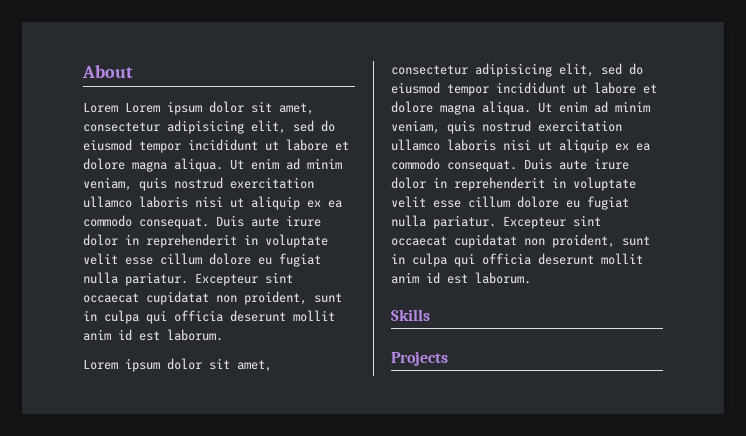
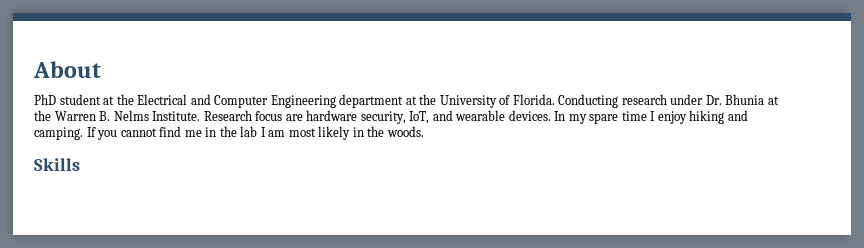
[83,101,314,115] [83,120,335,134] [83,139,349,153] [83,158,342,172] [83,177,314,191] [83,196,342,210] [83,215,321,229] [83,234,328,248] [83,253,321,267] [83,272,293,286] [83,291,342,305] [83,310,335,324] [83,329,223,341] [83,358,272,372] [391,63,643,77] [391,82,657,96] [391,101,650,115] [391,120,622,134] [391,139,650,153] [391,158,629,172] [391,177,636,191] [391,196,629,210] [391,215,601,229] [391,234,650,248] [391,253,643,267] [391,272,531,284] Lorem Lorem ipsum dolor sit amet, consectetur adipisicing elit, sed do eiusmod tempor incididunt ut labore et dolore magna aliqua. Ut enim ad minim veniam, quis nostrud exercitation ullamco laboris nisi ut aliquip ex ea commodo consequat. Duis aute irure dolor in reprehenderit in voluptate velit esse cillum dolore eu fugiat nulla pariatur. Excepteur sint occaecat cupidatat non proident, sunt in culpa qui officia deserunt mollit anim id est laborum. // Lorem ipsum dolor sit amet, consectetur adipisicing elit, sed do eiusmod tempor incididunt ut labore et dolore magna aliqua. Ut enim ad minim veniam, quis nostrud exercitation ullamco laboris nisi ut aliquip ex ea commodo consequat. Duis aute irure dolor in reprehenderit in voluptate velit esse cillum dolore eu fugiat nulla pariatur. Excepteur sint occaecat cupidatat non proident, sunt in culpa qui officia deserunt mollit anim id est laborum. -> [34,94,779,108] [34,110,748,124] [34,126,424,140] PhD student at the Electrical and Computer Engineering department at the University of Florida. Conducting research under Dr. Bhunia at the Warren B. Nelms Institute. Research focus are hardware security, IoT, and wearable devices. In my spare time I enjoy hiking and camping. If you cannot find me in the lab I am most likely in the woods.
[391,351,448,366] // Projects -> (80, 164) none

